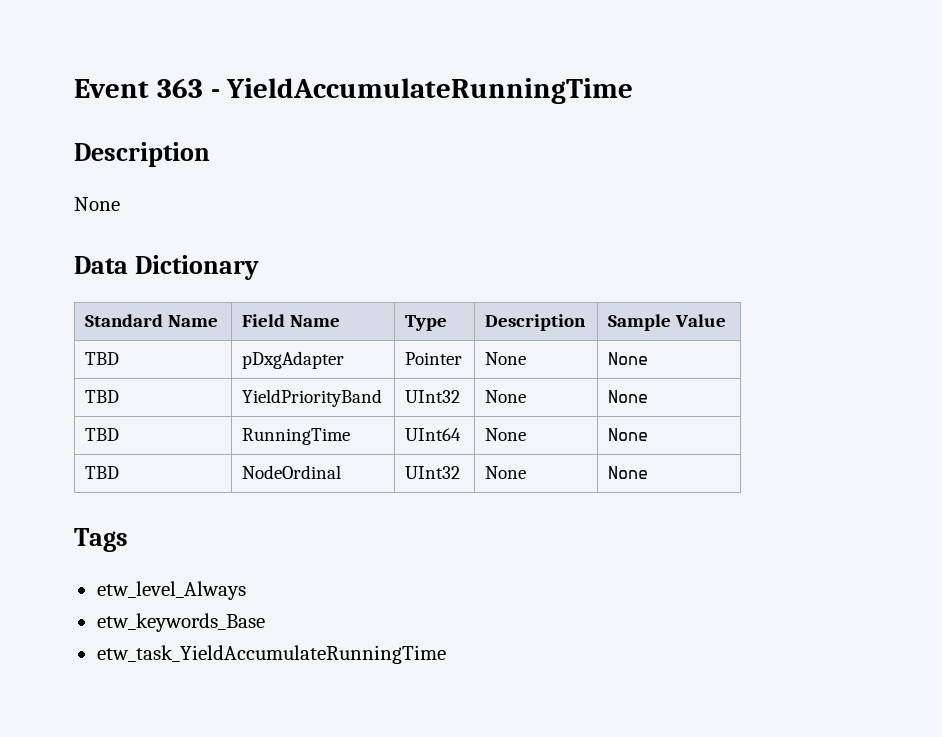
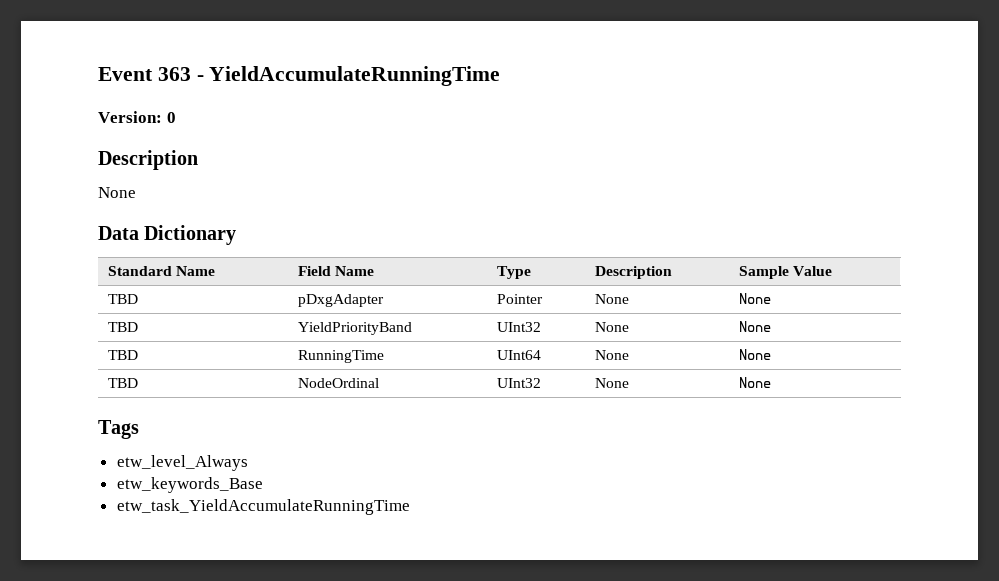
(634, 91) none -> [98,111,176,123] // Version: 0

